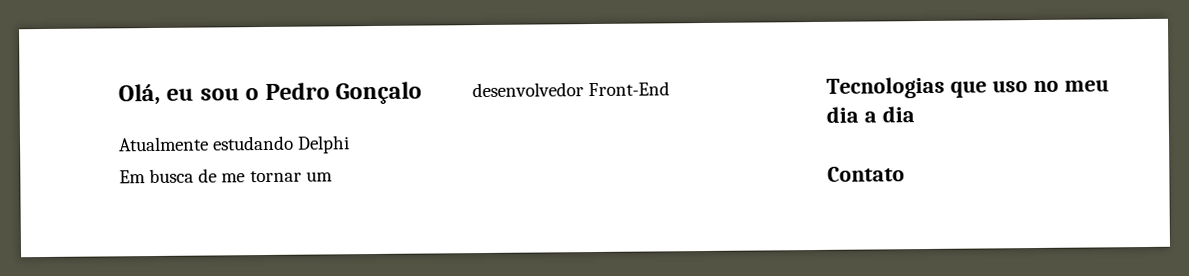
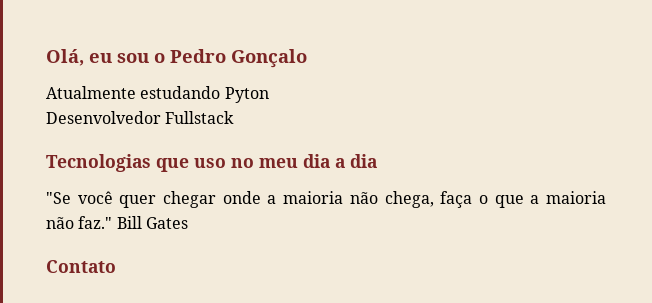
[297,135,351,154] [119,168,333,184] [472,81,671,98] Delphi // Em busca de me tornar um desenvolvedor Front-End -> [224,87,269,103] [46,111,235,124] Pyton // Desenvolvedor Fullstack
(915, 114) none -> [46,191,606,208] [46,216,188,229] // "Se você quer chegar onde a maioria não chega, faça o que a maioria não faz." Bill Gates

